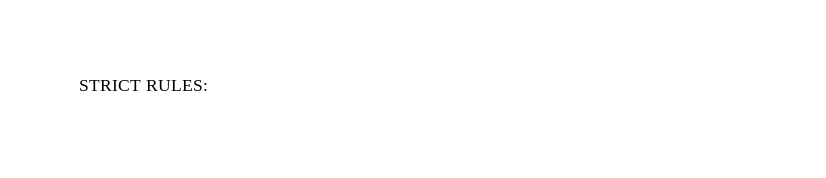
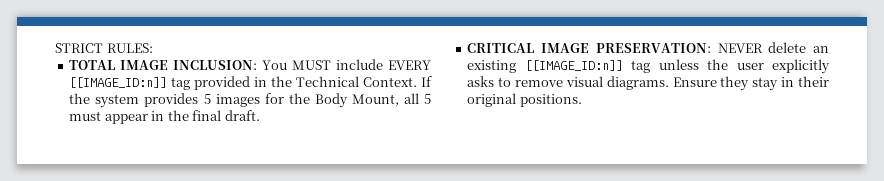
(208, 85) none -> [69,59,431,70] [69,76,432,90] [69,93,431,108] [69,110,260,124] [467,42,829,53] [467,59,830,74] [467,76,829,91] [467,93,582,107] // TOTAL IMAGE INCLUSION: You MUST include EVERY [[IMAGE_ID:n]] tag provided in the Technical Context. If the system provides 5 images for the Body Mount, all 5 must appear in the final draft. // CRITICAL IMAGE PRESERVATION: NEVER delete an existing [[IMAGE_ID:n]] tag unless the user explicitly asks to remove visual diagrams. Ensure they stay in their original positions.

